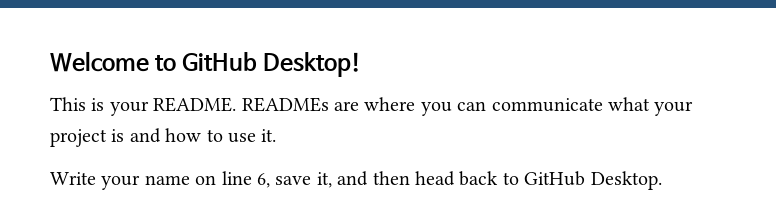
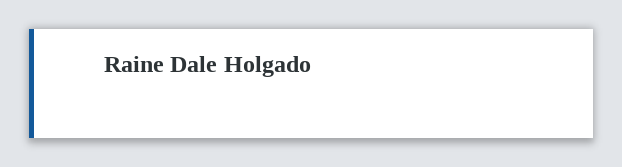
[50,51,362,77] [50,97,694,116] [50,128,277,147] [50,171,662,190] Welcome to GitHub Desktop! // This is your README. READMEs are where you can communicate what your project is and how to use it. // Write your name on line 6, save it, and then head back to GitHub Desktop. -> [104,56,311,77] Raine Dale Holgado

